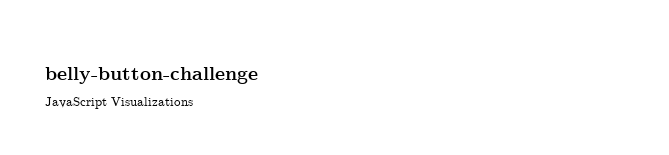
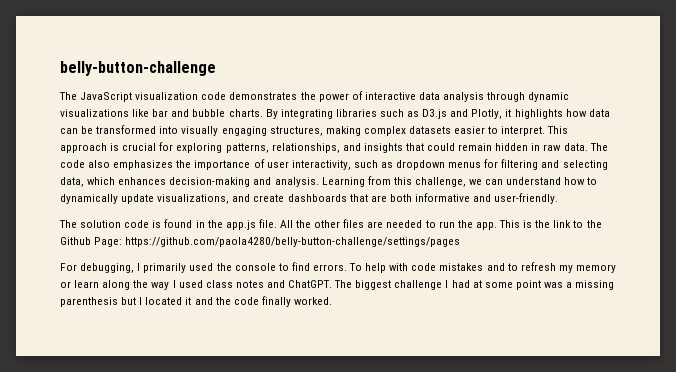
[45,97,193,109] JavaScript Visualizations -> [59,91,570,102] [60,109,610,119] [60,125,569,136] [60,142,608,153] [60,159,608,170] [60,176,598,187] [60,193,559,204] [59,219,602,230] [60,237,461,247] [60,262,616,273] [60,280,615,290] [60,296,332,307] The JavaScript visualization code demonstrates the power of interactive data analysis through dynamic visualizations like bar and bubble charts. By integrating libraries such as D3.js and Plotly, it highlights how data can be transformed into visually engaging structures, making complex datasets easier to interpret. This approach is crucial for exploring patterns, relationships, and insights that could remain hidden in raw data. The code also emphasizes the importance of user interactivity, such as dropdown menus for filtering and selecting data, which enhances decision-making and analysis. Learning from this challenge, we can understand how to dynamically update visualizations, and create dashboards that are both informative and user-friendly. // The solution code is found in the app.js file. All the other files are needed to run the app. This is the link to the Github Page: https://github.com/paola4280/belly-button-challenge/settings/pages // For debugging, I primarily used the console to find errors. To help with code mistakes and to refresh my memory or learn along the way I used class notes and ChatGPT. The biggest challenge I had at some point was a missing parenthesis but I located it and the code finally worked.

